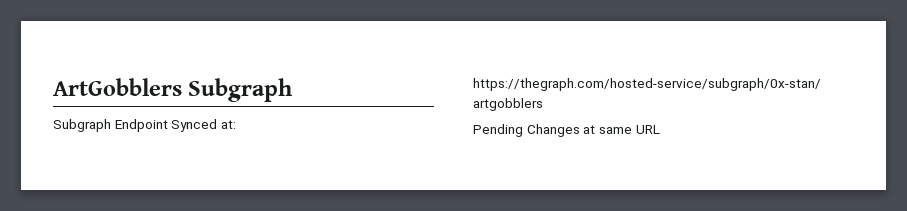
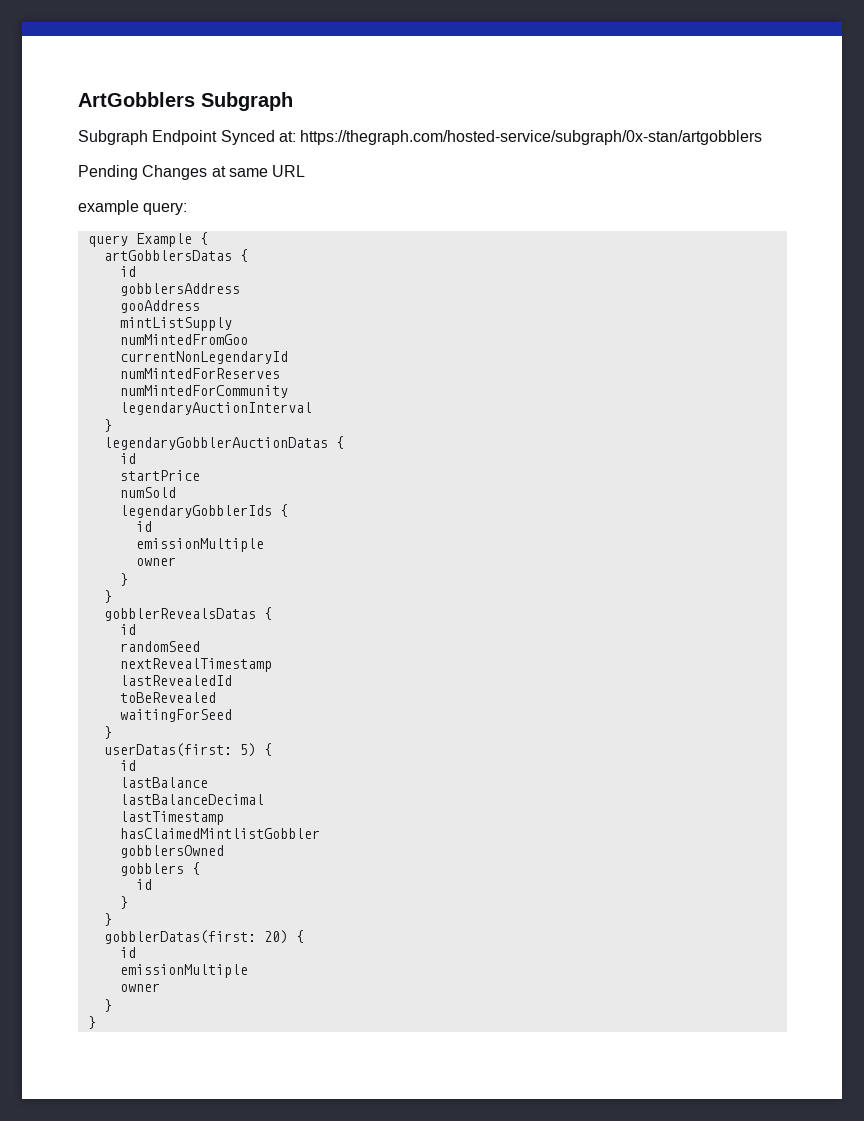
(660, 129) none -> [78,200,188,215] [87,232,208,247] [103,249,248,262] [119,266,136,277] [119,283,240,296] [119,300,200,313] [119,317,232,331] [119,334,248,345] [119,351,288,364] [119,368,280,379] [119,385,288,398] [119,402,312,415] [103,419,112,432] [103,436,344,450] [119,453,136,464] [119,470,200,481] [119,487,176,498] [119,504,288,518] [135,521,152,532] [135,538,264,552] [135,557,176,566] [119,573,128,586] [103,590,112,603] [103,607,272,621] [119,624,136,635] [119,641,200,652] [119,658,272,672] [119,675,232,686] [119,692,216,703] [119,709,232,722] [103,726,112,739] [103,743,272,757] [119,760,136,771] [119,777,208,788] [119,794,264,805] [119,811,224,825] [119,828,320,839] [119,845,224,858] [119,862,200,876] [135,879,152,890] [119,896,128,909] [103,913,112,926] [103,930,304,944] [119,947,136,958] [119,964,248,978] [119,983,160,992] [103,999,112,1012] [87,1016,96,1029] // example query: // query Example { // artGobblersDatas { // id // gobblersAddress // gooAddress // mintListSupply // numMintedFromGoo // currentNonLegendaryId // numMintedForReserves // numMintedForCommunity // legendaryAuctionInterval // } // legendaryGobblerAuctionDatas { // id // startPrice // numSold // legendaryGobblerIds { // id // emissionMultiple // owner // } // } // gobblerRevealsDatas { // id // randomSeed // nextRevealTimestamp // lastRevealedId // toBeRevealed // waitingForSeed // } // userDatas(first: 5) { // id // lastBalance // lastBalanceDecimal // lastTimestamp // hasClaimedMintlistGobbler // gobblersOwned // gobblers { // id // } // } // gobblerDatas(first: 20) { // id // emissionMultiple // owner // } // }

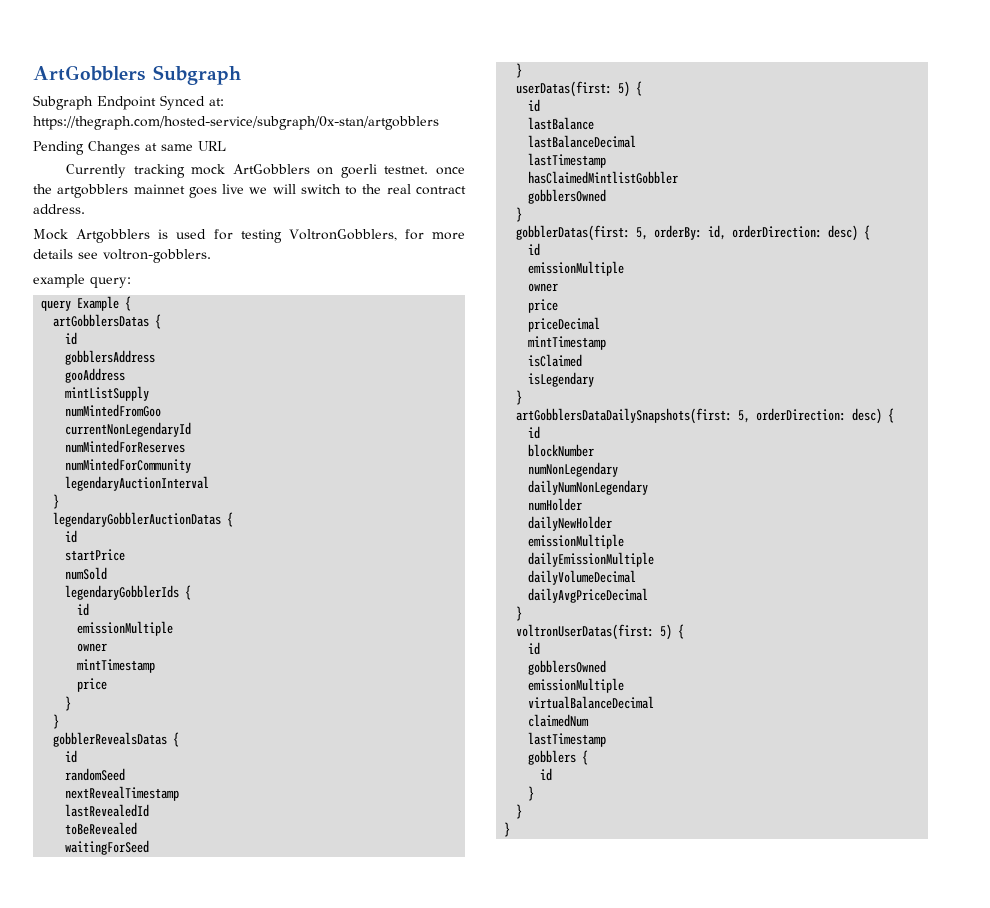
(306, 171) none -> [66,164,466,178] [33,184,466,198] [33,204,85,214] [33,229,465,243] [33,249,211,263] // Currently tracking mock ArtGobblers on goerli testnet. once the artgobblers mainnet goes live we will switch to the real contract address. // Mock Artgobblers is used for testing VoltronGobblers, for more details see voltron-gobblers.
(176, 561) none -> [77,659,156,673] [77,678,108,692] // mintTimestamp // price
(224, 851) none -> [516,207,523,222] [516,225,871,241] [528,243,541,256] [528,261,625,276] [528,283,559,292] [528,299,559,313] [528,317,601,332] [528,336,607,350] [528,354,583,367] [528,372,595,387] [516,390,523,405] [516,408,895,424] [528,426,541,439] [528,444,595,457] [528,462,619,477] [528,480,649,495] [528,498,583,511] [528,516,613,531] [528,534,625,549] [528,552,655,567] [528,570,637,585] [528,588,649,603] [516,606,523,621] [516,624,685,640] [528,642,541,655] [528,660,607,675] [528,678,625,693] [528,696,655,709] [528,714,590,727] [528,732,607,747] // } // gobblerDatas(first: 5, orderBy: id, orderDirection: desc) { // id // emissionMultiple // owner // price // priceDecimal // mintTimestamp // isClaimed // isLegendary // } // artGobblersDataDailySnapshots(first: 5, orderDirection: desc) { // id // blockNumber // numNonLegendary // dailyNumNonLegendary // numHolder // dailyNewHolder // emissionMultiple // dailyEmissionMultiple // dailyVolumeDecimal // dailyAvgPriceDecimal // } // voltronUserDatas(first: 5) { // id // gobblersOwned // emissionMultiple // virtualBalanceDecimal // claimedNum // lastTimestamp
[103,930,304,944] [119,947,136,958] [119,964,248,978] [119,983,160,992] [103,999,112,1012] [87,1016,96,1029] // gobblerDatas(first: 20) { // id // emissionMultiple // owner // } // } -> [504,822,511,837] // }

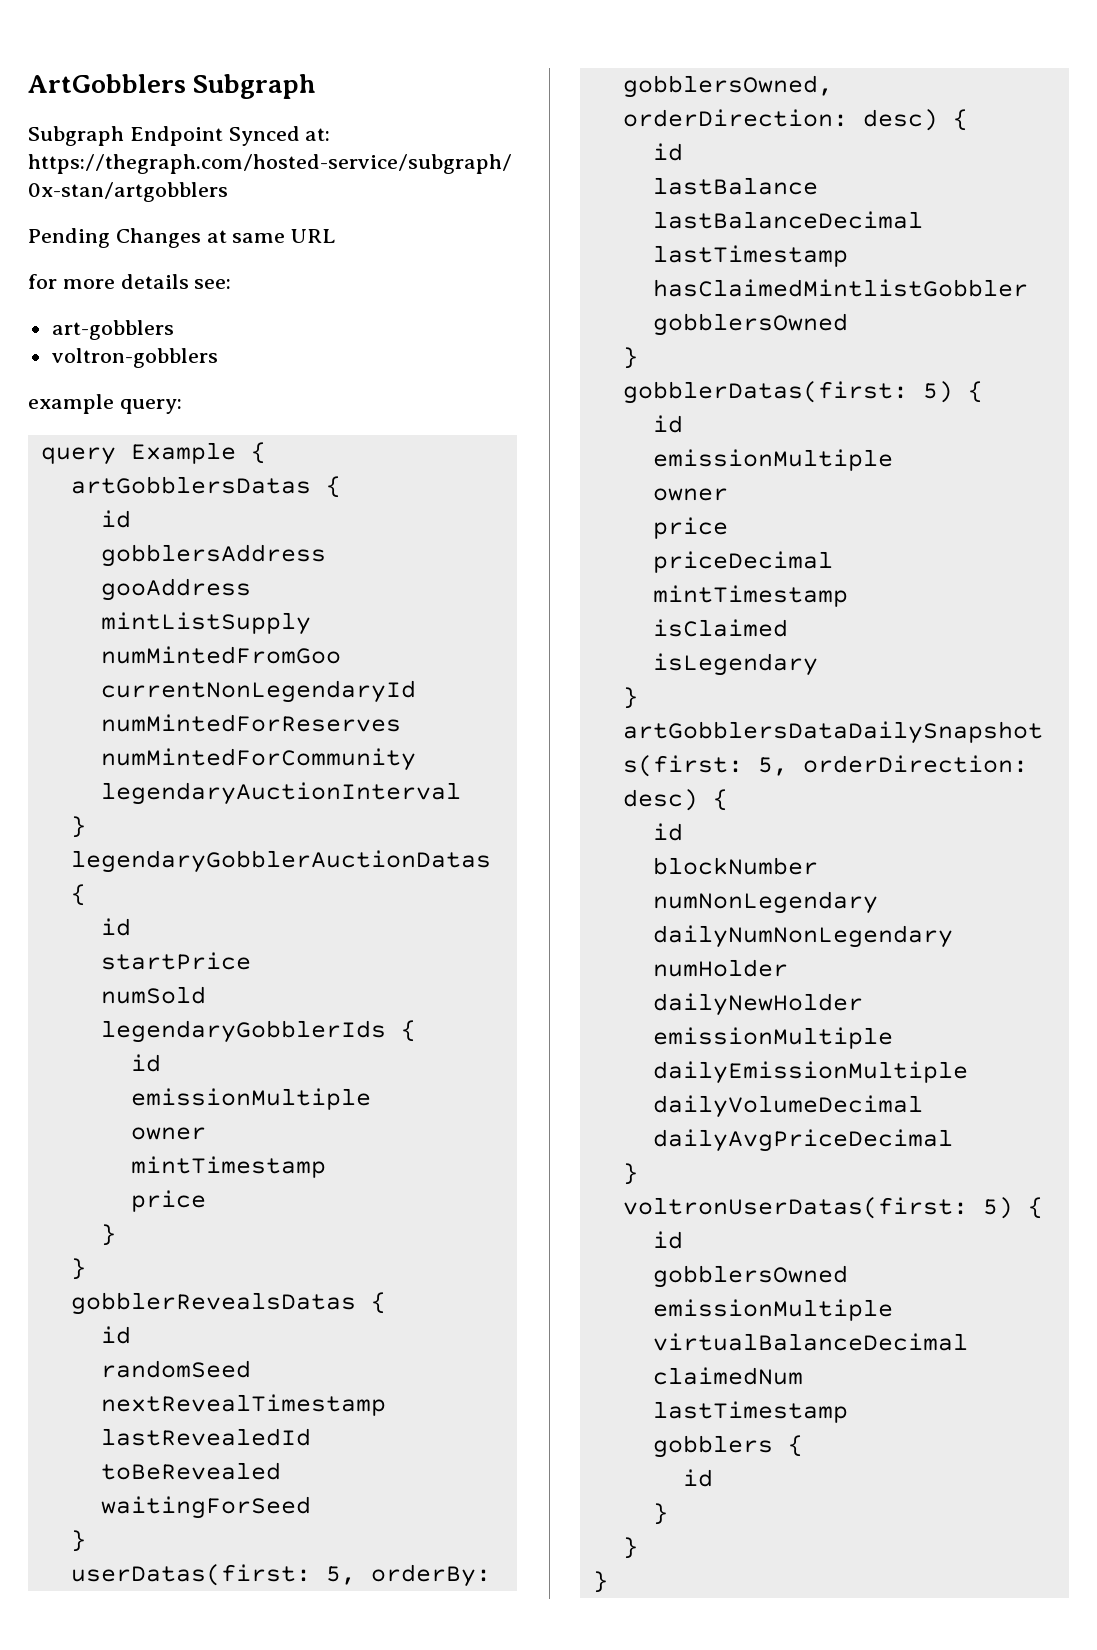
[66,164,466,178] [33,184,466,198] [33,204,85,214] [33,229,465,243] [33,249,211,263] Currently tracking mock ArtGobblers on goerli testnet. once the artgobblers mainnet goes live we will switch to the real contract address. // Mock Artgobblers is used for testing VoltronGobblers, for more details see voltron-gobblers. -> [28,274,232,289] [51,320,174,340] [51,348,218,368] for more details see: // art-gobblers // voltron-gobblers
[618,81,631,97] 5) -> [325,1564,491,1587] [622,75,833,98] [622,109,938,131] 5, orderBy: gobblersOwned, orderDirection: desc)
[636,225,859,241] 5, orderBy: id, orderDirection: desc) -> [922,381,953,403] 5)

